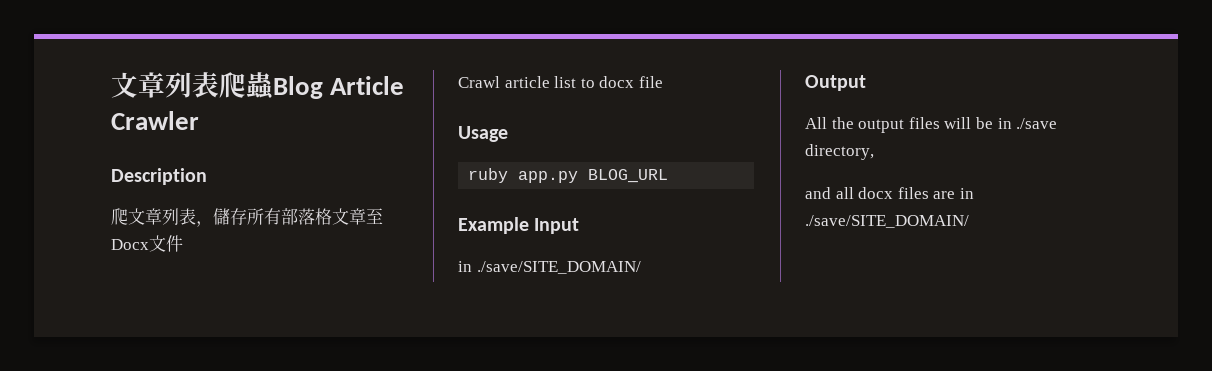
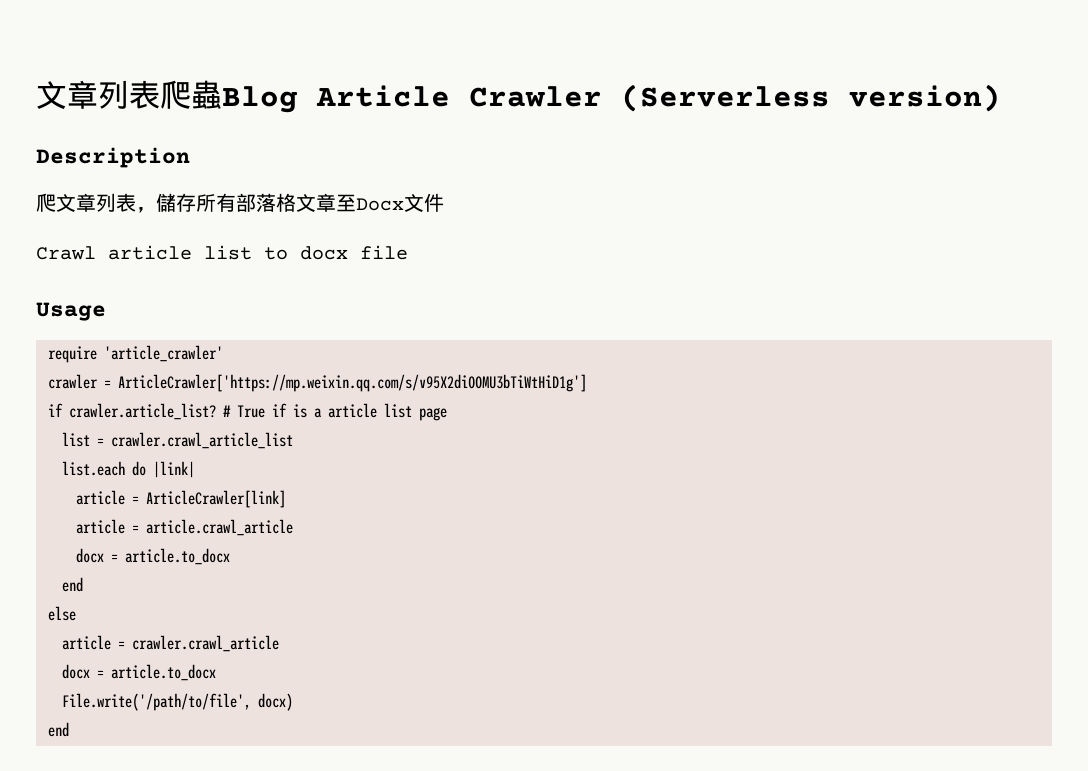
(199, 120) none -> [621,84,1001,112] (Serverless version)
[468,168,669,183] [458,217,580,234] [458,261,641,274] [805,75,866,91] [805,117,1058,133] [805,144,874,160] [805,187,974,199] [805,215,969,228] ruby app.py BLOG_URL // Example Input // in ./save/SITE_DOMAIN/ // Output // All the output files will be in ./save directory, // and all docx files are in ./save/SITE_DOMAIN/ -> [48,345,223,363] [48,374,587,392] [48,403,447,421] [62,432,293,449] [62,461,195,478] [76,490,286,508] [76,519,293,536] [76,548,230,565] [62,577,83,592] [48,606,76,621] [62,635,279,652] [62,664,216,681] [62,693,293,711] [48,722,69,737] require 'article_crawler' // crawler = ArticleCrawler['https://mp.weixin.qq.com/s/v95X2diOOMU3bTiWtHiD1g'] // if crawler.article_list? # True if is a article list page // list = crawler.crawl_article_list // list.each do |link| // article = ArticleCrawler[link] // article = article.crawl_article // docx = article.to_docx // end // else // article = crawler.crawl_article // docx = article.to_docx // File.write('/path/to/file', docx) // end

